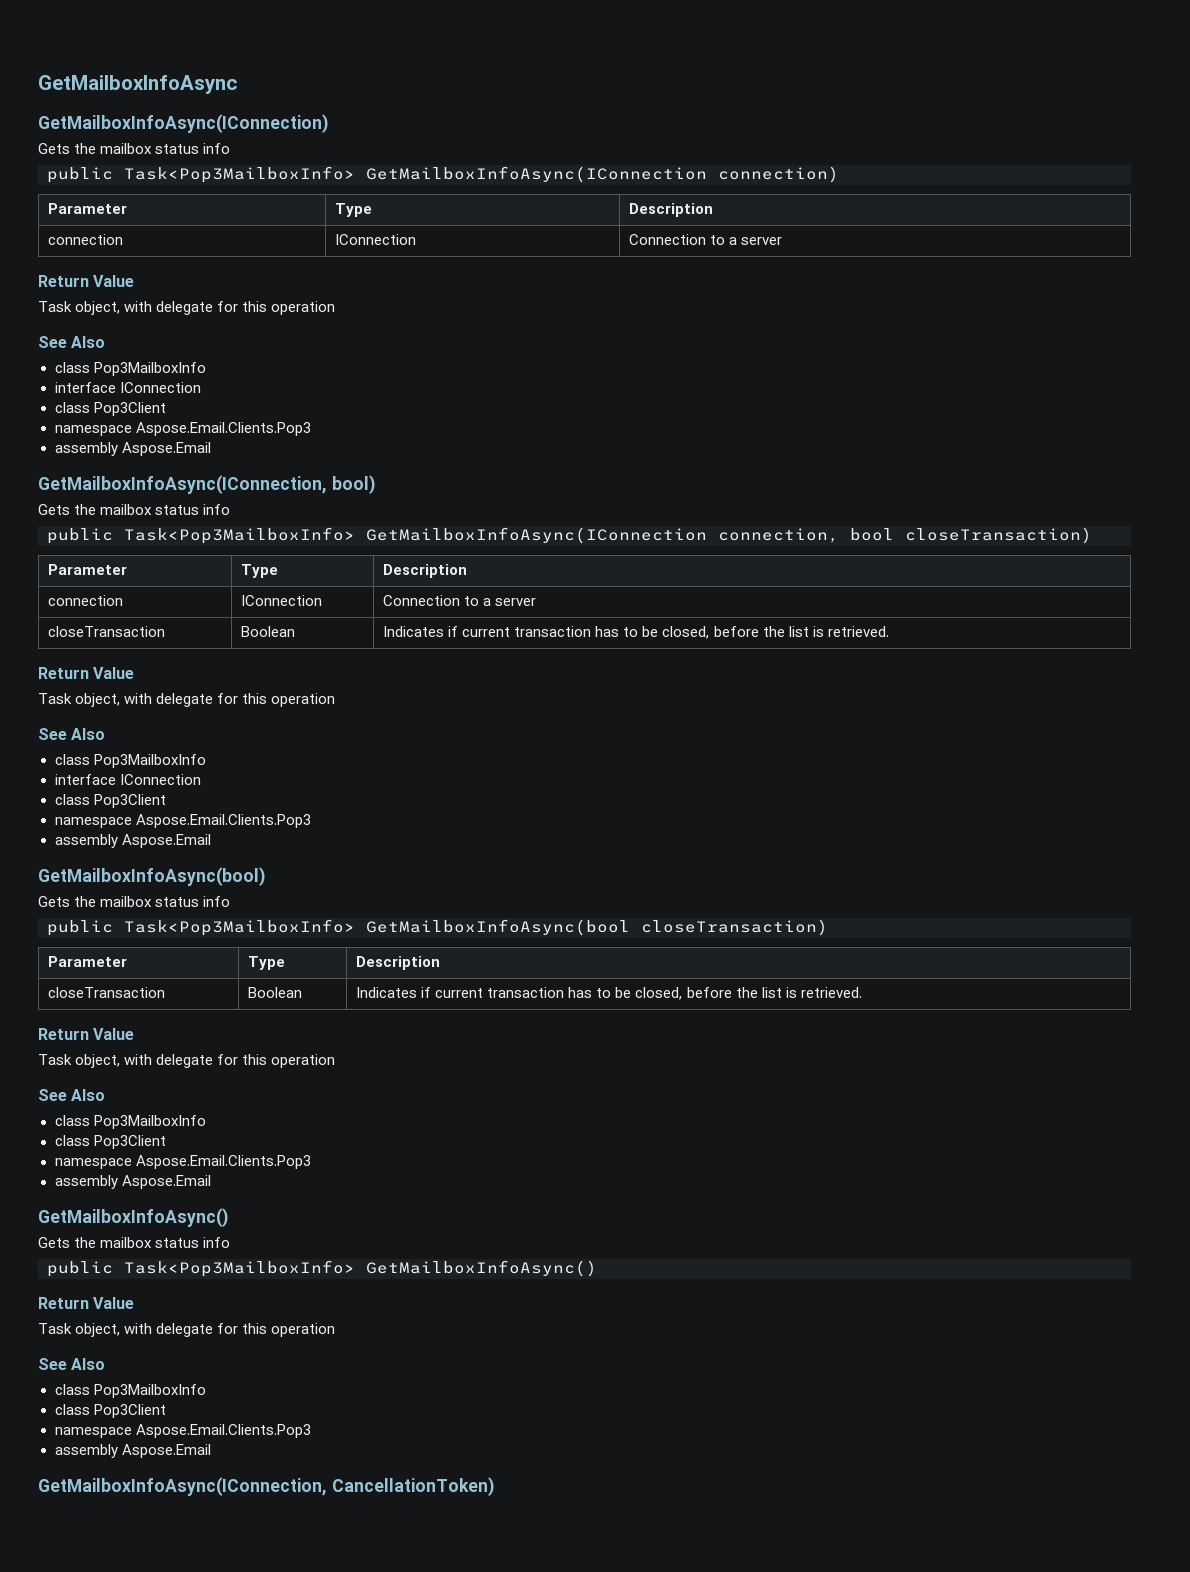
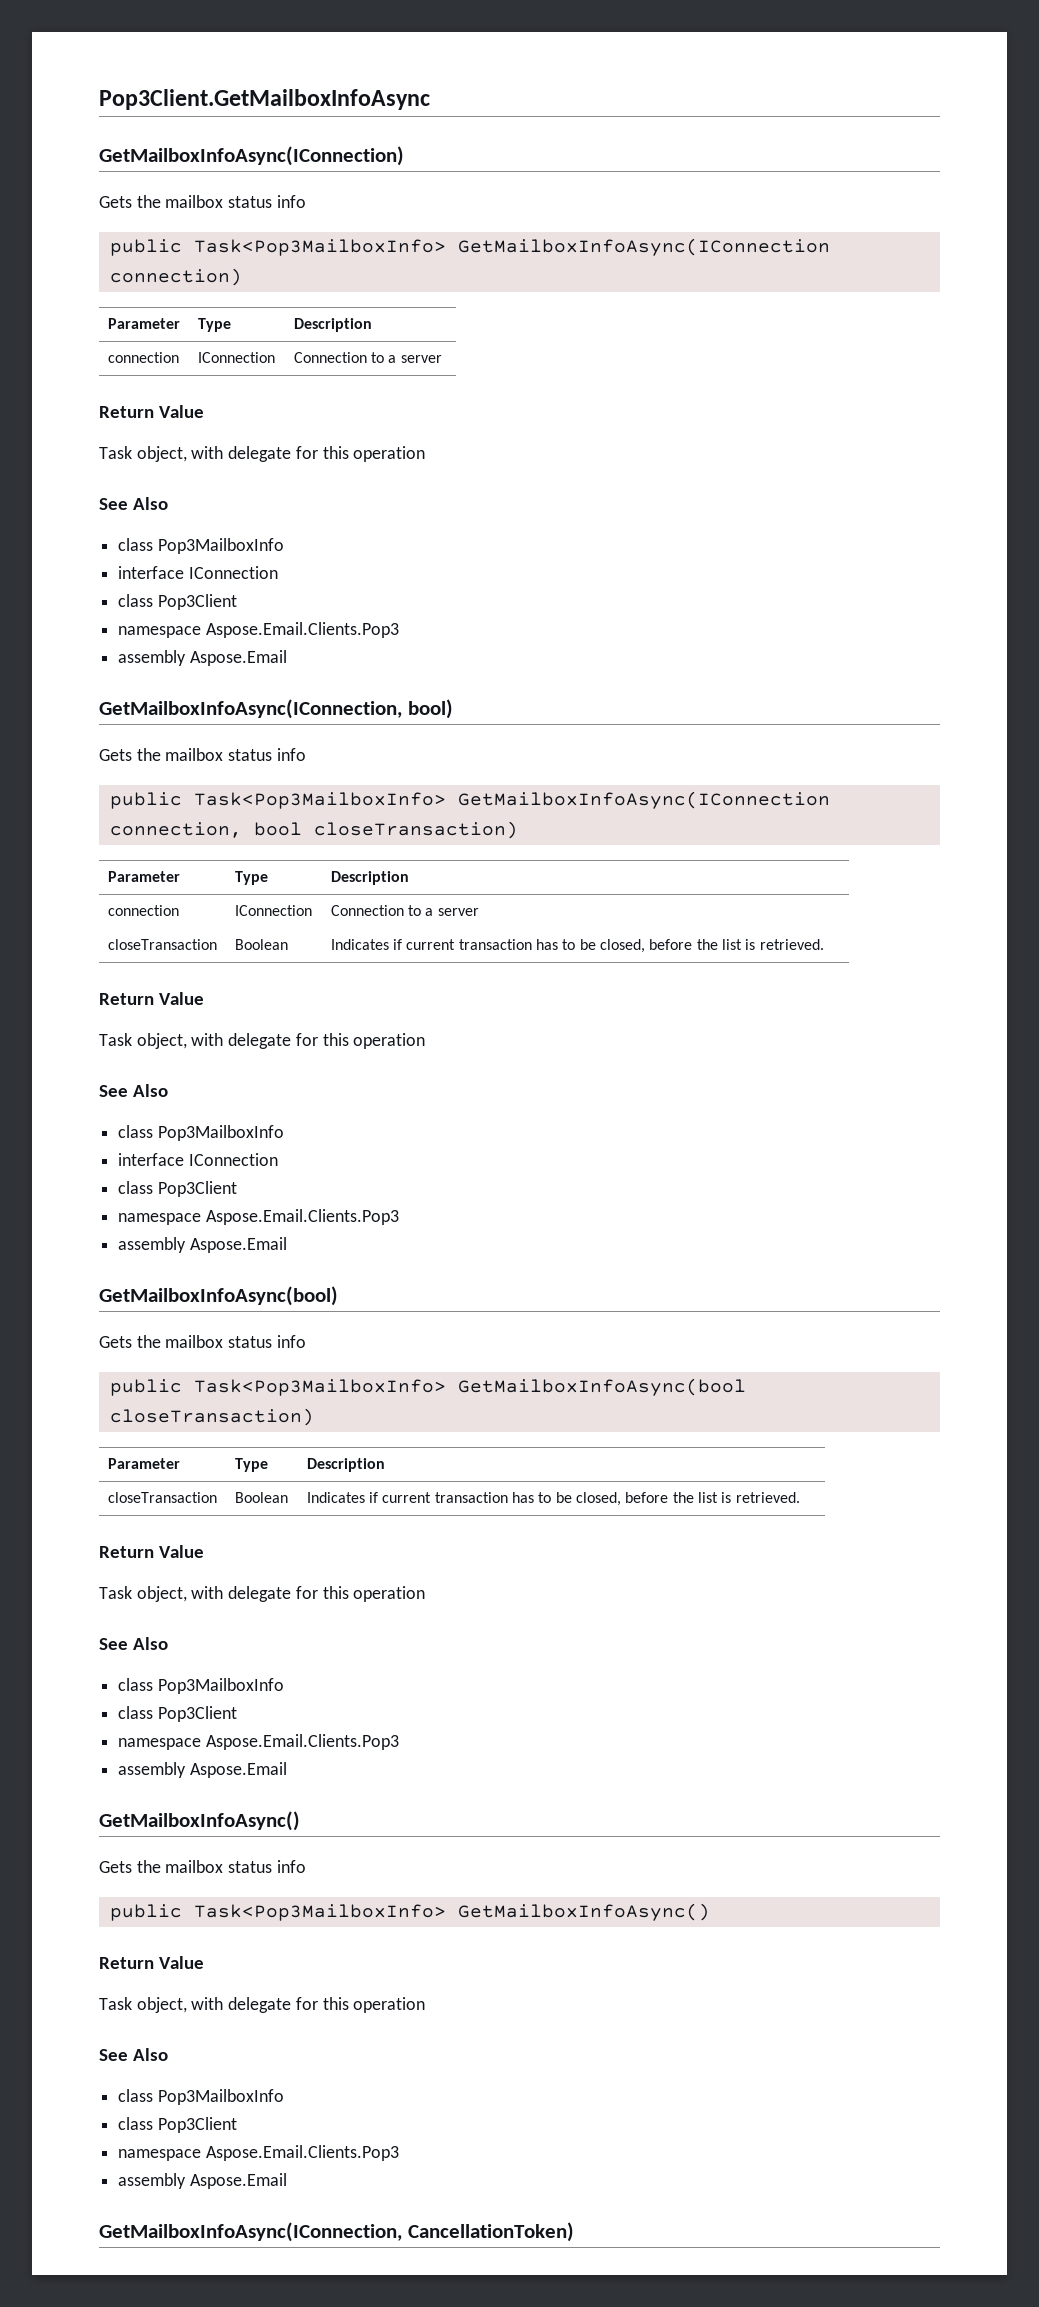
[38,75,237,94] GetMailboxInfoAsync -> [99,89,430,110] Pop3Client.GetMailboxInfoAsync

